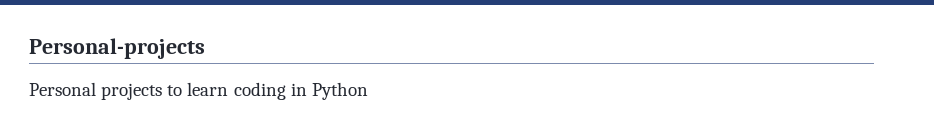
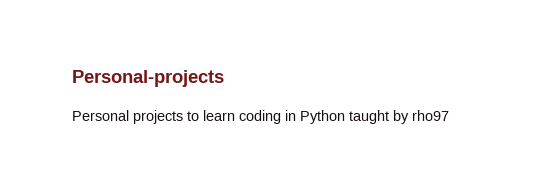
(368, 91) none -> [349,110,449,124] taught by rho97

